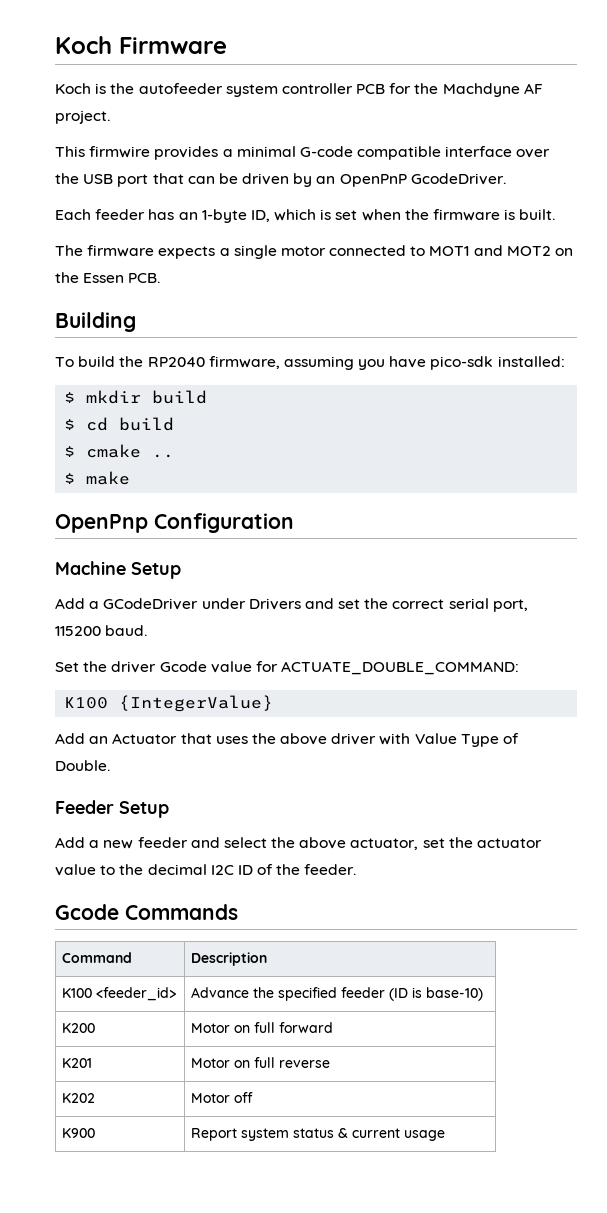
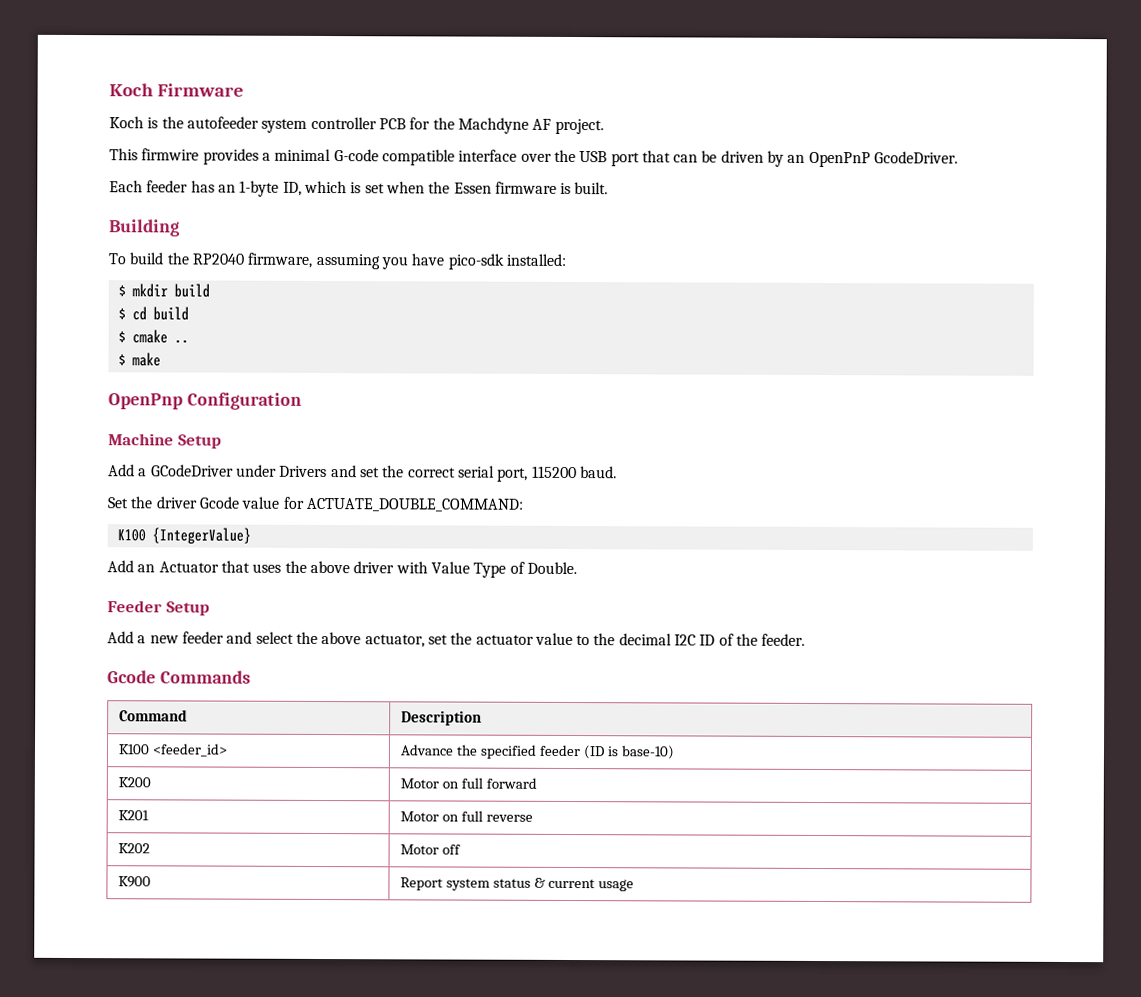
(429, 214) none -> [453,182,492,194] Essen
[55,245,574,259] [55,272,161,283] // The firmware expects a single motor connected to MOT1 and MOT2 on the Essen PCB. -> (609, 188) none

